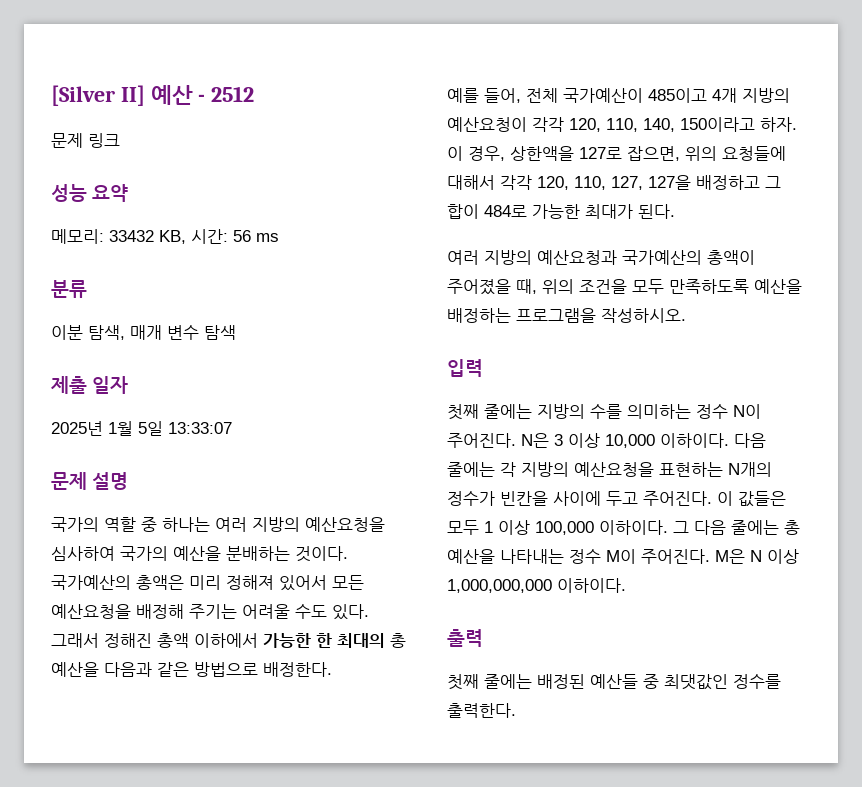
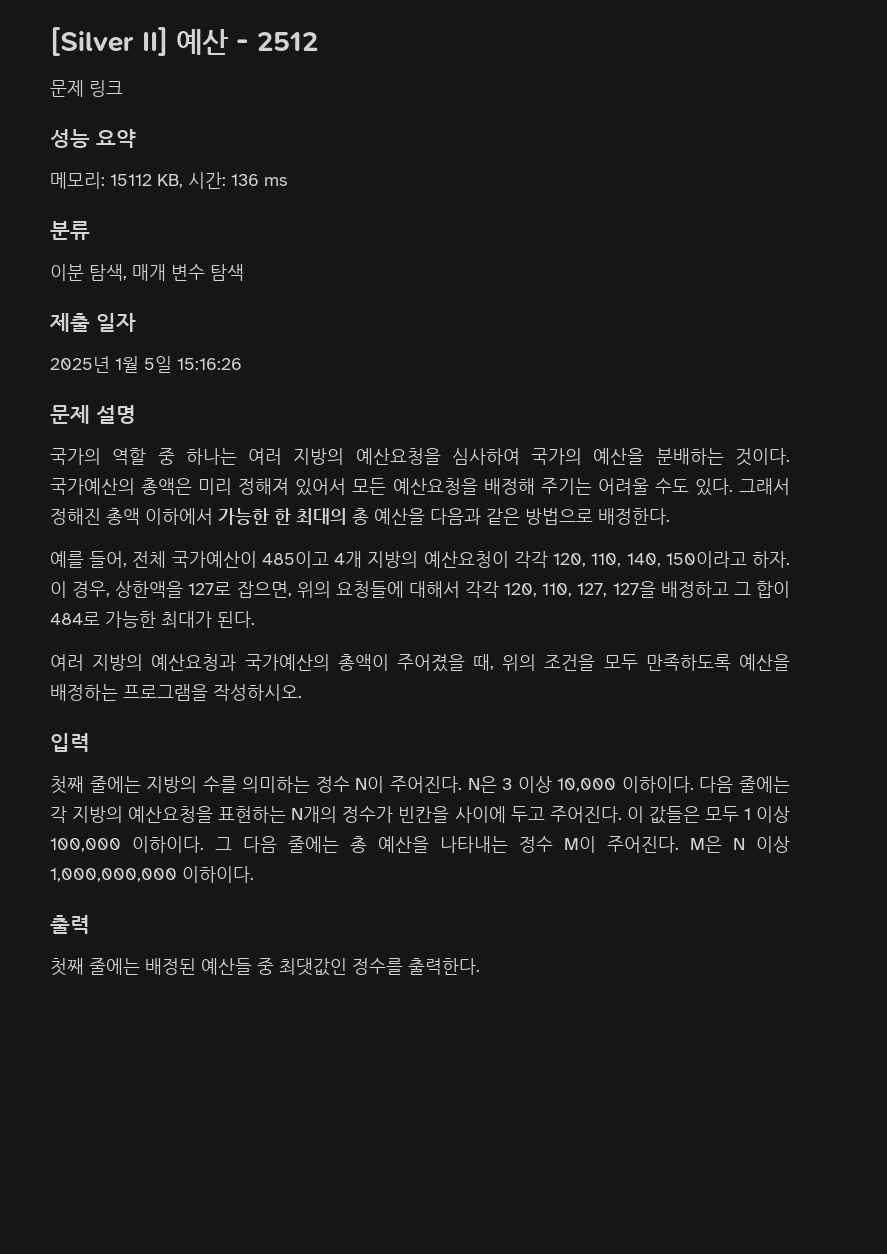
[109,230,154,242] 33432 -> [110,174,152,186] 15112
[233,230,251,242] 56 -> [231,174,259,186] 136
[168,422,232,434] 13:33:07 -> [177,358,242,370] 15:16:26

